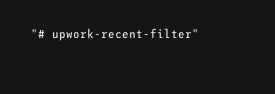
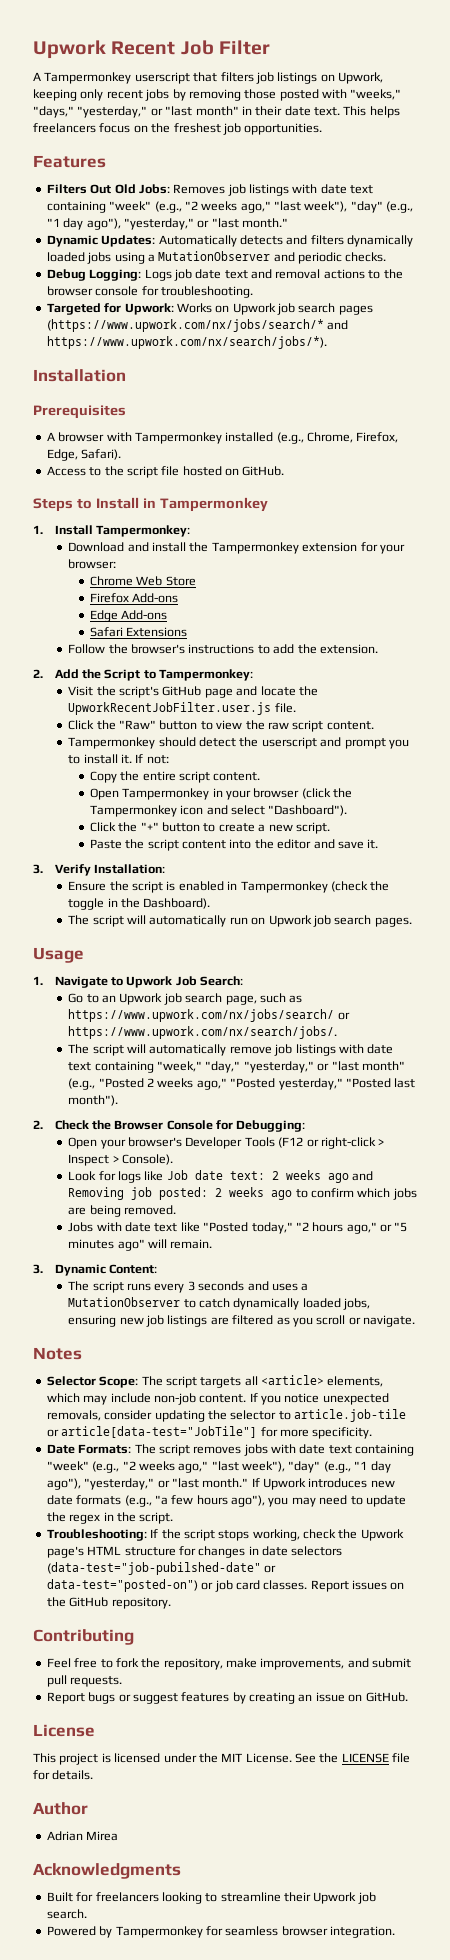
[31,28,199,41] "# upwork-recent-filter" -> [33,40,270,59] [33,72,383,84] [33,89,402,101] [33,106,400,118] [33,123,323,135] [33,155,106,168] [46,184,374,196] [46,201,414,213] [46,218,288,230] [46,235,413,247] [46,251,387,264] [46,269,403,281] [46,286,253,298] [46,303,373,315] [46,319,349,332] [46,336,327,349] [33,369,126,382] [33,405,126,419] [46,432,399,444] [46,449,122,461] [46,466,285,478] [33,497,268,512] [33,525,190,537] [68,542,405,554] [68,559,117,569] [89,576,196,586] [89,593,179,603] [89,610,168,622] [89,627,188,637] [68,644,378,654] [33,669,254,681] [68,686,318,698] [68,702,296,715] [68,720,374,732] [68,737,409,749] [68,754,169,764] [89,771,261,783] [89,788,353,800] [89,805,348,817] [89,822,330,834] [89,839,379,851] [33,864,165,876] [68,881,390,893] [68,898,211,910] [68,915,412,927] [33,947,84,963] [33,976,244,988] [68,993,303,1005] [68,1009,350,1022] [68,1026,338,1039] [68,1044,394,1056] [68,1061,405,1073] [68,1078,416,1090] [68,1095,119,1106] [33,1120,306,1132] [68,1137,385,1149] [68,1154,174,1166] [68,1170,374,1183] [68,1187,417,1200] [68,1205,177,1217] [68,1222,408,1234] [68,1239,213,1251] [33,1264,157,1276] [68,1281,309,1293] [68,1297,371,1310] [68,1315,416,1327] [33,1347,82,1360] [46,1375,384,1388] [46,1393,389,1405] [46,1409,406,1422] [46,1426,373,1439] [46,1444,415,1456] [46,1461,391,1473] [46,1478,395,1490] [46,1495,406,1507] [46,1512,174,1524] [46,1529,404,1541] [46,1546,343,1558] [46,1562,277,1575] [46,1579,405,1592] [46,1597,171,1609] [33,1629,134,1645] [46,1658,412,1670] [46,1675,123,1687] [46,1692,408,1704] [33,1724,95,1737] [33,1753,411,1765] [33,1770,94,1780] [33,1802,88,1815] [46,1831,119,1841] [33,1863,181,1879] [46,1892,376,1904] [46,1909,87,1919] [46,1926,395,1938] Upwork Recent Job Filter // A Tampermonkey userscript that filters job listings on Upwork, keeping only recent jobs by removing those posted with "weeks," "days," "yesterday," or "last month" in their date text. This helps freelancers focus on the freshest job opportunities. // Features // Filters Out Old Jobs: Removes job listings with date text containing "week" (e.g., "2 weeks ago," "last week"), "day" (e.g., "1 day ago"), "yesterday," or "last month." // Dynamic Updates: Automatically detects and filters dynamically loaded jobs using a MutationObserver and periodic checks. // Debug Logging: Logs job date text and removal actions to the browser console for troubleshooting. // Targeted for Upwork: Works on Upwork job search pages (https://www.upwork.com/nx/jobs/search/* and https://www.upwork.com/nx/search/jobs/*). // Installation // Prerequisites // A browser with Tampermonkey installed (e.g., Chrome, Firefox, Edge, Safari). // Access to the script file hosted on GitHub. // Steps to Install in Tampermonkey // 1. Install Tampermonkey: // Download and install the Tampermonkey extension for your browser: // Chrome Web Store // Firefox Add-ons // Edge Add-ons // Safari Extensions // Follow the browser's instructions to add the extension. // 2. Add the Script to Tampermonkey: // Visit the script's GitHub page and locate the UpworkRecentJobFilter.user.js file. // Click the "Raw" button to view the raw script content. // Tampermonkey should detect the userscript and prompt you to install it. If not: // Copy the entire script content. // Open Tampermonkey in your browser (click the Tampermonkey icon and select "Dashboard"). // Click the "+" button to create a new script. // Paste the script content into the editor and save it. // 3. Verify Installation: // Ensure the script is enabled in Tampermonkey (check the toggle in the Dashboard). // The script will automatically run on Upwork job search pages. // Usage // 1. Navigate to Upwork Job Search: // Go to an Upwork job search page, such as https://www.upwork.com/nx/jobs/search/ or https://www.upwork.com/nx/search/jobs/. // The script will automatically remove job listings with date text containing "week," "day," "yesterday," or "last month" (e.g., "Posted 2 weeks ago," "Posted yesterday," "Posted last month"). // 2. Check the Browser Console for Debugging: // Open your browser's Developer Tools (F12 or right-click > Inspect > Console). // Look for logs like Job date text: 2 weeks ago and Removing job posted: 2 weeks ago to confirm which jobs are being removed. // Jobs with date text like "Posted today," "2 hours ago," or "5 minutes ago" will remain. // 3. Dynamic Content: // The script runs every 3 seconds and uses a MutationObserver to catch dynamically loaded jobs, ensuring new job listings are filtered as you scroll or navigate. // Notes // Selector Scope: The script targets all <article> elements, which may include non-job content. If you notice unexpected removals, consider updating the selector to article.job-tile or article[data-test="JobTile"] for more specificity. // Date Formats: The script removes jobs with date text containing "week" (e.g., "2 weeks ago," "last week"), "day" (e.g., "1 day ago"), "yesterday," or "last month." If Upwork introduces new date formats (e.g., "a few hours ago"), you may need to update the regex in the script. // Troubleshooting: If the script stops working, check the Upwork page's HTML structure for changes in date selectors (data-test="job-pubilshed-date" or data-test="posted-on") or job card classes. Report issues on the GitHub repository. // Contributing // Feel free to fork the repository, make improvements, and submit pull requests. // Report bugs or suggest features by creating an issue on GitHub. // License // This project is licensed under the MIT License. See the LICENSE file for details. // Author // Adrian Mirea // Acknowledgments // Built for freelancers looking to streamline their Upwork job search. // Powered by Tampermonkey for seamless browser integration.

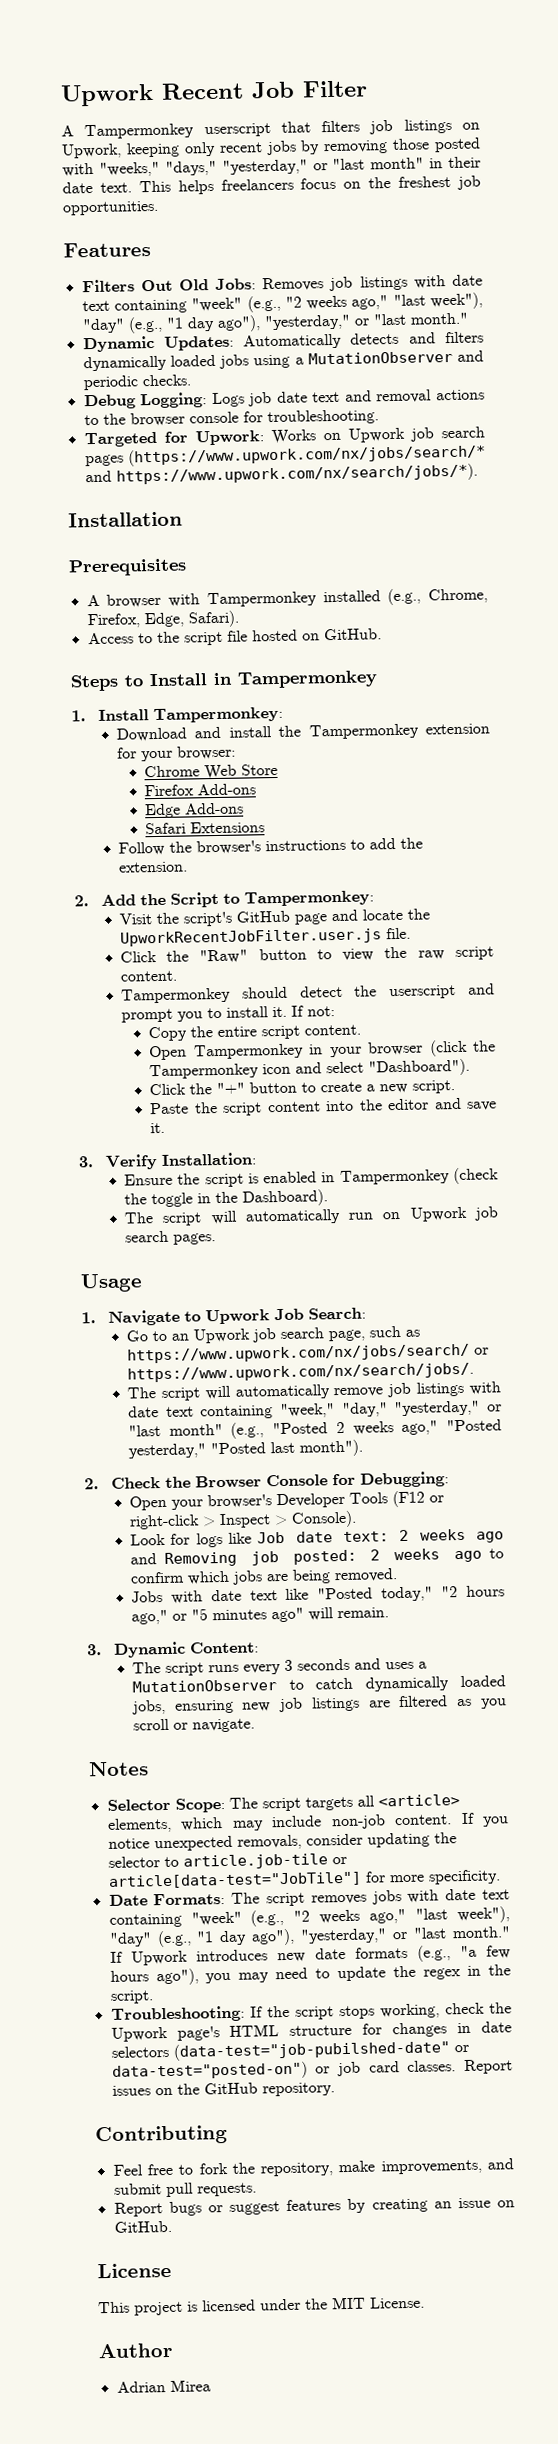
[295,1753,411,1763] [33,1770,94,1780] [33,1802,88,1815] [46,1831,119,1841] [33,1863,181,1879] [46,1892,376,1904] [46,1909,87,1919] [46,1926,395,1938] See the LICENSE file for details. // Author // Adrian Mirea // Acknowledgments // Built for freelancers looking to streamline their Upwork job search. // Powered by Tampermonkey for seamless browser integration. -> [98,2342,173,2359] [116,2379,211,2393] // Author // Adrian Mirea

